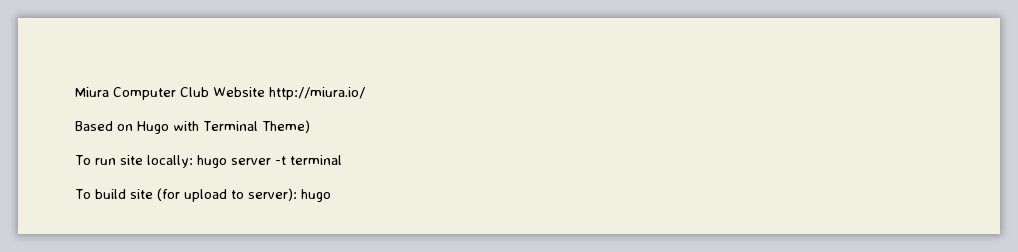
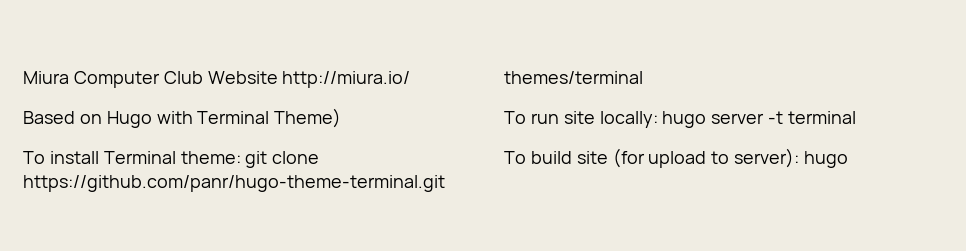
(310, 126) none -> [23,151,320,168] [23,175,445,192] [504,71,643,84] // To install Terminal theme: git clone https://github.com/panr/hugo-theme-terminal.git themes/terminal

